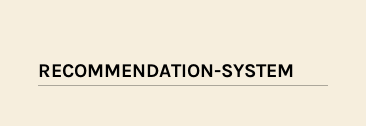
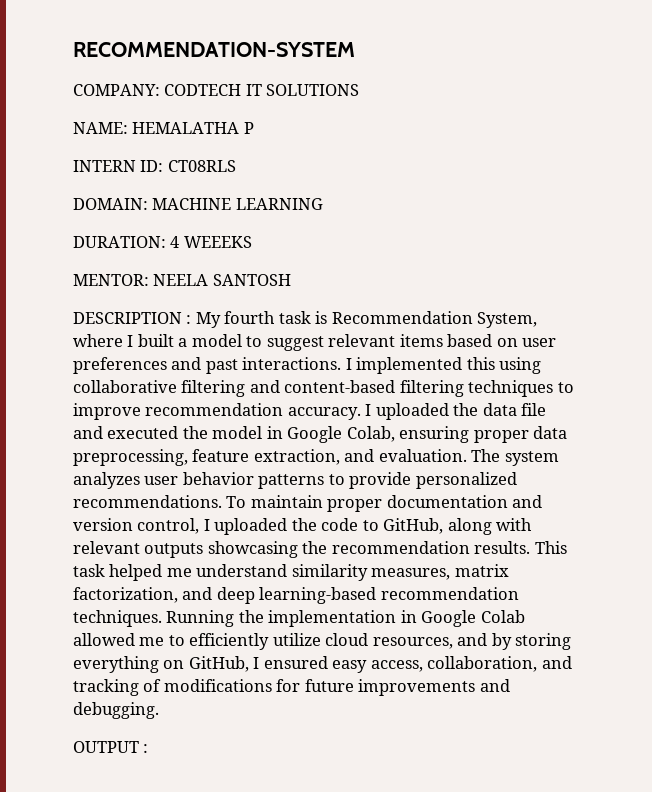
(294, 71) none -> [73,84,360,96] [73,122,254,134] [73,160,236,172] [73,198,323,210] [73,236,252,248] [73,274,291,286] [73,311,538,328] [73,334,557,351] [73,357,542,374] [73,380,574,397] [73,403,547,420] [73,426,568,443] [73,449,559,466] [73,472,517,489] [73,495,543,512] [73,518,533,535] [73,541,567,558] [73,564,509,581] [73,587,519,604] [73,610,525,627] [73,633,572,650] [73,656,572,673] [73,679,510,696] [73,702,159,719] [73,741,149,753] // COMPANY: CODTECH IT SOLUTIONS // NAME: HEMALATHA P // INTERN ID: CT08RLS // DOMAIN: MACHINE LEARNING // DURATION: 4 WEEEKS // MENTOR: NEELA SANTOSH // DESCRIPTION : My fourth task is Recommendation System, where I built a model to suggest relevant items based on user preferences and past interactions. I implemented this using collaborative filtering and content-based filtering techniques to improve recommendation accuracy. I uploaded the data file and executed the model in Google Colab, ensuring proper data preprocessing, feature extraction, and evaluation. The system analyzes user behavior patterns to provide personalized recommendations. To maintain proper documentation and version control, I uploaded the code to GitHub, along with relevant outputs showcasing the recommendation results. This task helped me understand similarity measures, matrix factorization, and deep learning-based recommendation techniques. Running the implementation in Google Colab allowed me to efficiently utilize cloud resources, and by storing everything on GitHub, I ensured easy access, collaboration, and tracking of modifications for future improvements and debugging. // OUTPUT :

